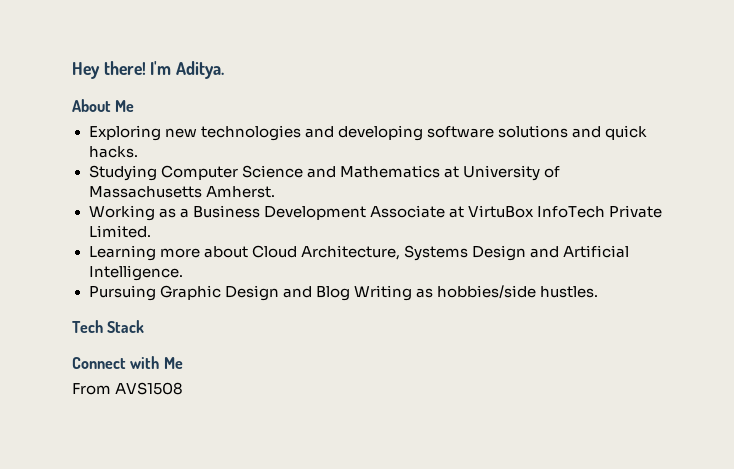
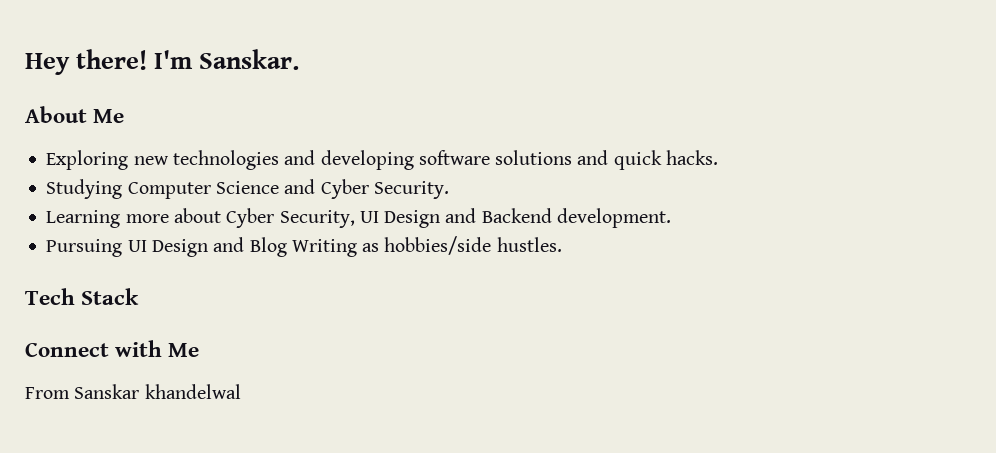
[176,61,225,79] Aditya. -> [199,49,300,70] Sanskar.
[339,165,560,181] [88,186,275,198] [88,205,662,221] [88,225,151,238] [88,245,629,261] [88,265,183,281] Mathematics at University of Massachusetts Amherst. // Working as a Business Development Associate at VirtuBox InfoTech Private Limited. // Learning more about Cloud Architecture, Systems Design and Artificial Intelligence. -> [320,179,449,199] [46,208,671,228] Cyber Security. // Learning more about Cyber Security, UI Design and Backend development.
[159,285,221,300] Graphic -> [127,240,147,252] UI
[115,382,184,395] AVS1508 -> [74,384,241,399] Sanskar khandelwal

